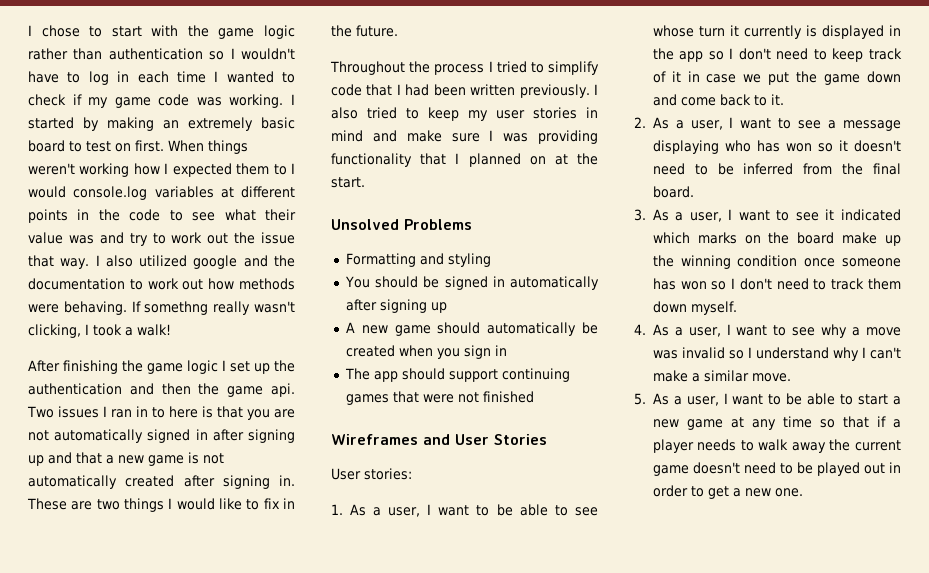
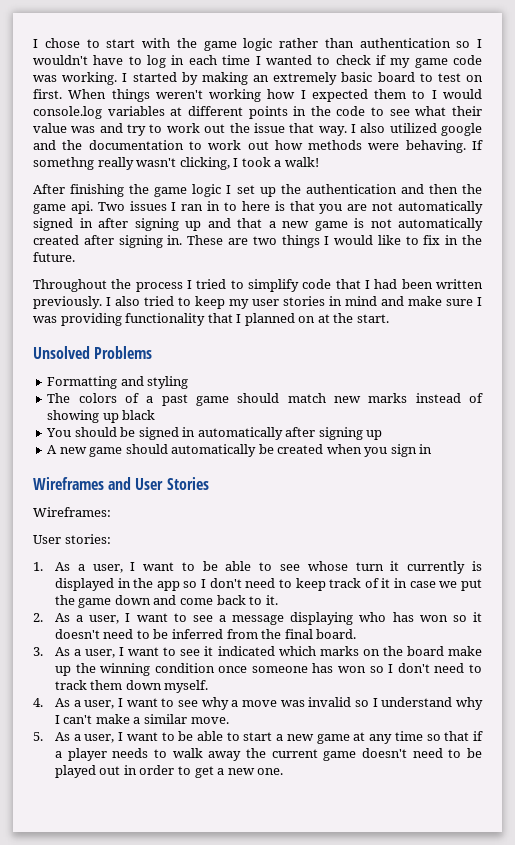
(491, 260) none -> [47,393,483,406] [47,410,156,423] // The colors of a past game should match new marks instead of showing up black
[344,368,570,382] [345,391,534,405] // The app should support continuing games that were not finished -> (433, 449) none
(547, 439) none -> [33,507,111,517] // Wireframes:

